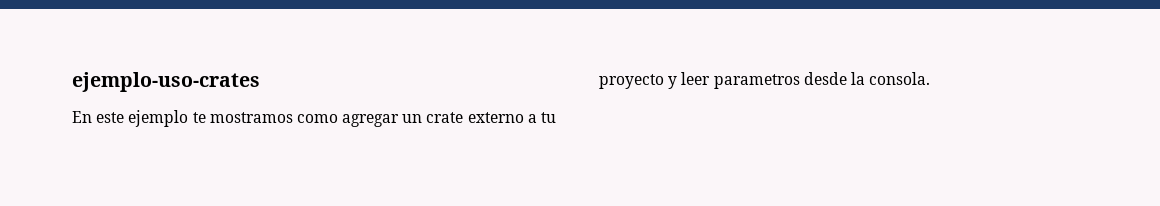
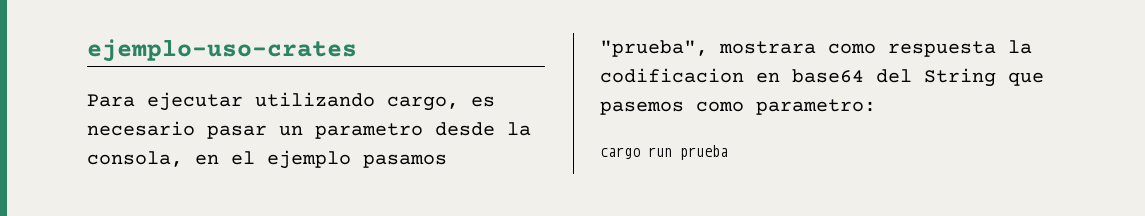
[72,110,557,127] [599,72,931,89] En este ejemplo te mostramos como agregar un crate externo a tu proyecto y leer parametros desde la consola. -> [87,92,495,111] [87,121,531,139] [87,150,447,169] [600,40,1032,57] [600,68,1044,87] [600,99,876,115] [600,145,728,160] Para ejecutar utilizando cargo, es necesario pasar un parametro desde la consola, en el ejemplo pasamos "prueba", mostrara como respuesta la codificacion en base64 del String que pasemos como parametro: // cargo run prueba

